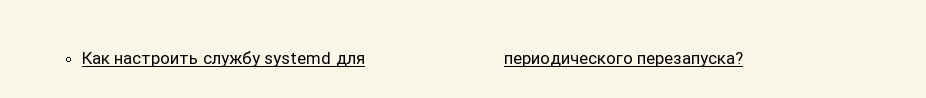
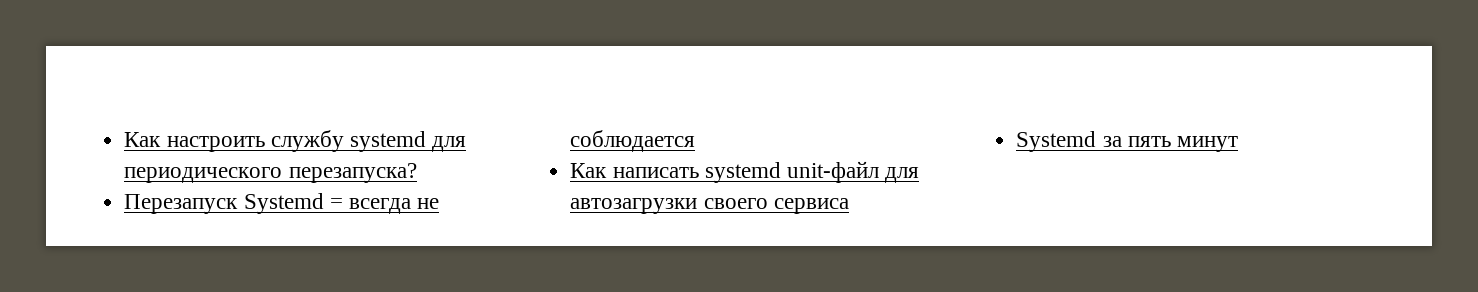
(744, 59) none -> [124,193,440,214] [570,130,696,152] [570,161,920,183] [570,198,849,214] [1016,131,1238,152] // Перезапуск Systemd = всегда не соблюдается // Как написать systemd unit-файл для автозагрузки своего сервиса // Systemd за пять минут

